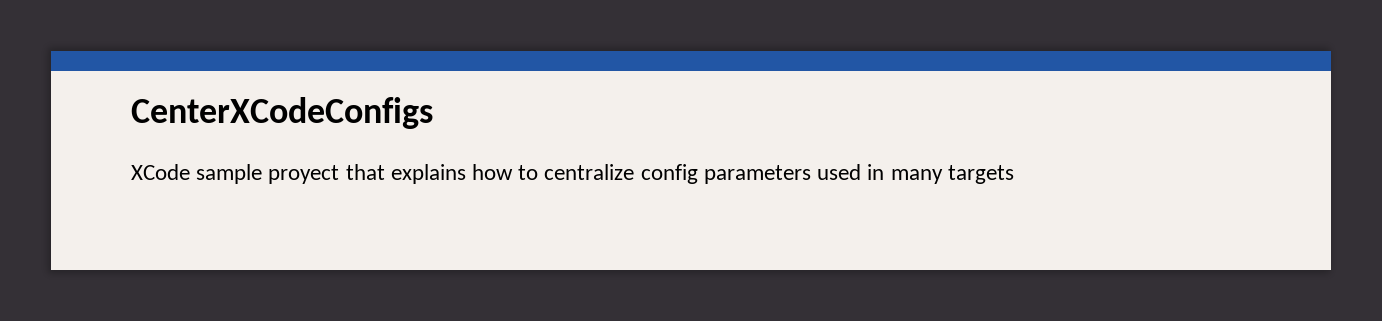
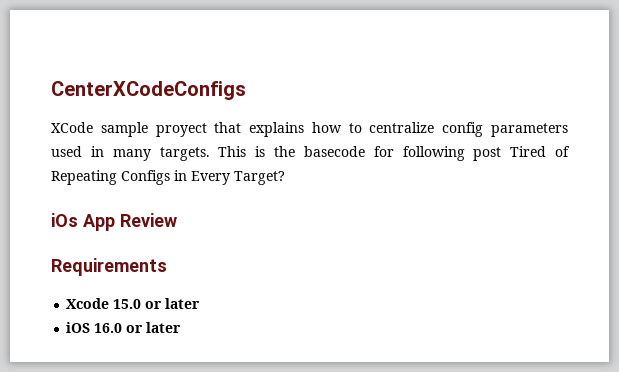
[947,165,1014,184] targets -> [159,146,570,161] [51,170,285,185] [51,213,177,231] [51,258,167,276] [66,298,201,309] [66,322,182,333] targets. This is the basecode for following post Tired of Repeating Configs in Every Target? // iOs App Review // Requirements // Xcode 15.0 or later // iOS 16.0 or later

